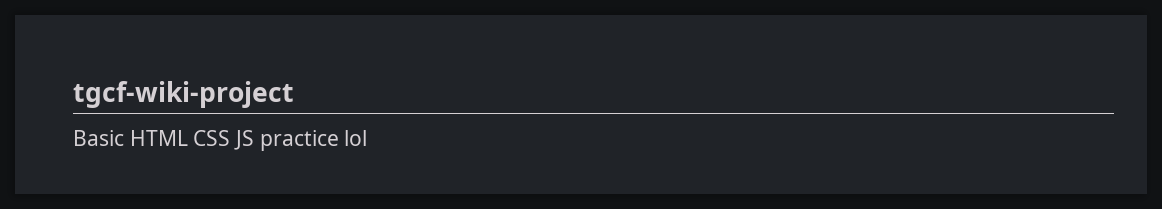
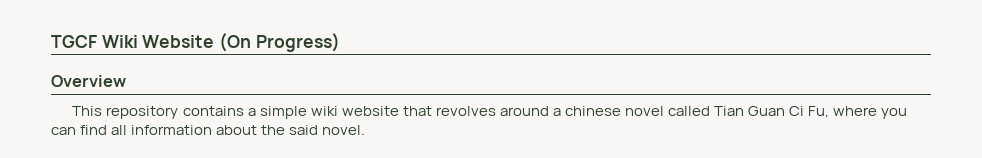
[73,81,294,108] [73,130,368,151] tgcf-wiki-project // Basic HTML CSS JS practice lol -> [51,33,340,52] [51,75,126,87] [72,106,908,119] [51,125,366,135] TGCF Wiki Website (On Progress) // Overview // This repository contains a simple wiki website that revolves around a chinese novel called Tian Guan Ci Fu, where you can find all information about the said novel.

